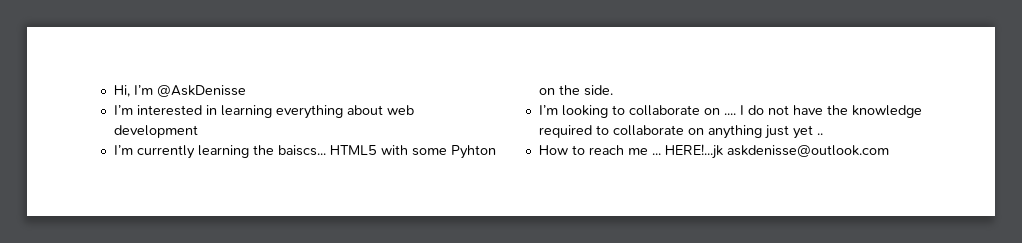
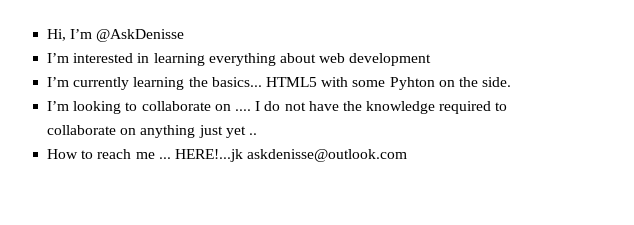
[277,145,326,156] baiscs... -> [211,77,262,87] basics...

